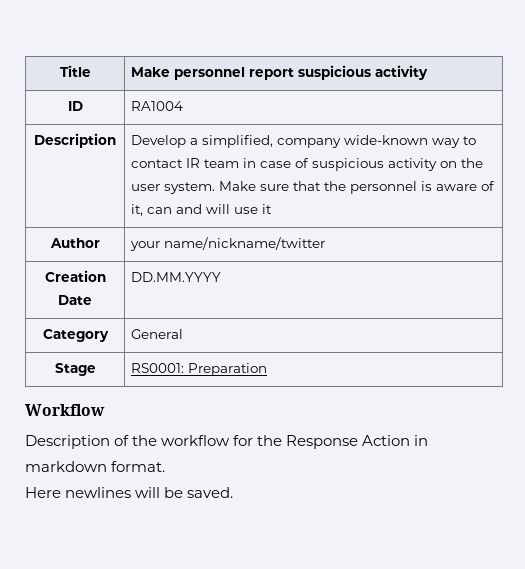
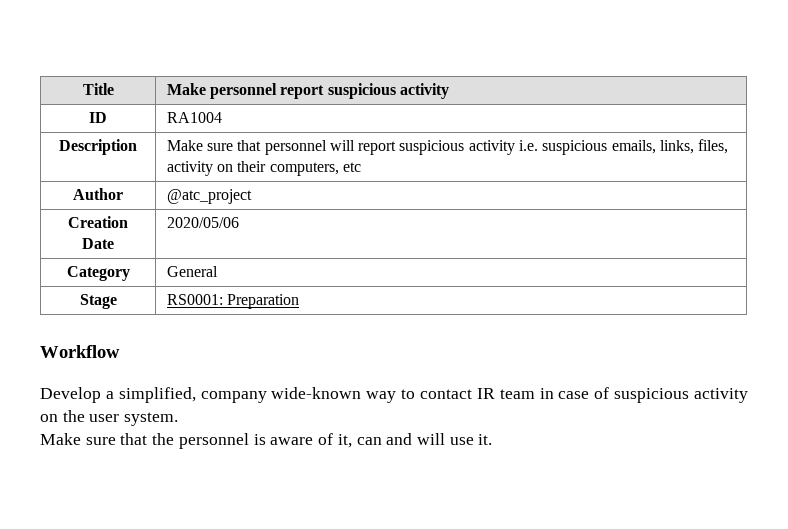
(116, 140) none -> [166,139,729,155] [166,161,361,176] [73,188,123,200] [166,189,252,204] [68,216,128,228] [82,238,114,249] [166,217,239,228] [66,266,130,281] [166,266,218,277] [79,294,117,309] [166,294,299,309] [40,345,120,358] Make sure that personnel will report suspicious activity i.e. suspicious emails, links, files, activity on their computers, etc // Author | @atc_project // Creation Date | 2020/05/06 // Category | General // Stage | RS0001: Preparation // Workflow //
(215, 188) none -> (179, 419) //
[261,204,272,214] [49,238,100,248] [129,237,325,251] [44,270,106,282] [58,295,92,305] [130,272,221,282] [42,329,109,342] [130,329,183,339] [54,363,96,376] [130,363,267,376] [25,404,105,416] [25,435,429,449] [25,461,166,472] [25,487,234,498] it // Author | your name/nickname/twitter // Creation Date | DD.MM.YYYY // Category | General // Stage | RS0001: Preparation // Workflow // Description of the workflow for the Response Action in markdown format. // Here newlines will be saved. -> [478,434,493,445] it.

